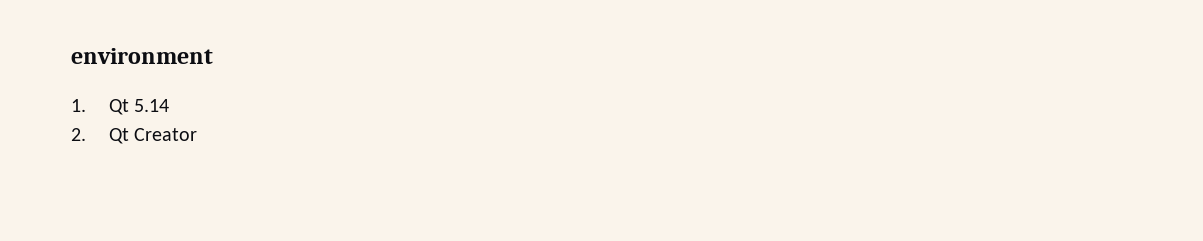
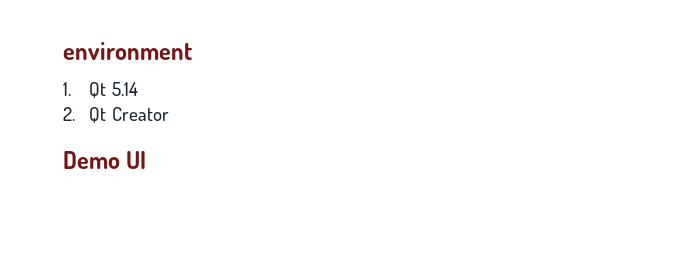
(198, 134) none -> [63,151,147,169] // Demo UI

